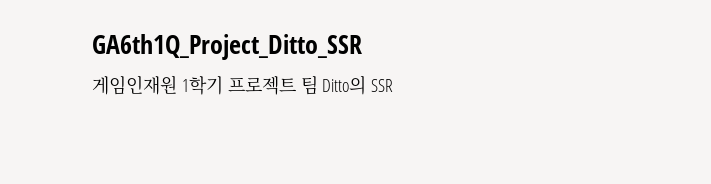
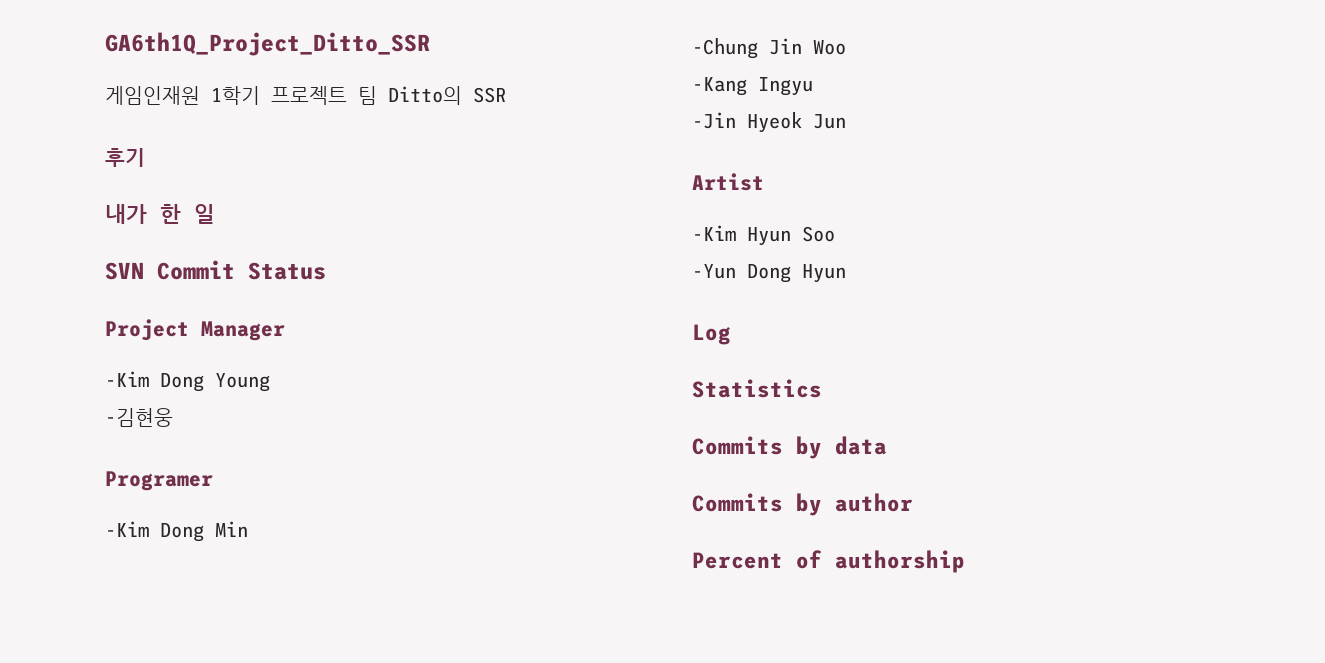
(394, 85) none -> [105,148,145,167] [105,204,215,224] [105,260,326,280] [105,319,285,341] [105,371,270,392] [105,408,173,427] [105,471,213,491] [105,521,248,542] [692,38,846,59] [692,77,813,96] [692,112,846,133] [692,173,764,191] [692,225,835,246] [692,264,846,283] [692,324,731,345] [692,379,822,398] [692,436,887,459] [692,493,913,516] [692,550,965,573] // 후기 // 내가 한 일 // SVN Commit Status // Project Manager // -Kim Dong Young // -김현웅 // Programer // -Kim Dong Min // -Chung Jin Woo // -Kang Ingyu // -Jin Hyeok Jun // Artist // -Kim Hyun Soo // -Yun Dong Hyun // Log // Statistics // Commits by data // Commits by author // Percent of authorship

